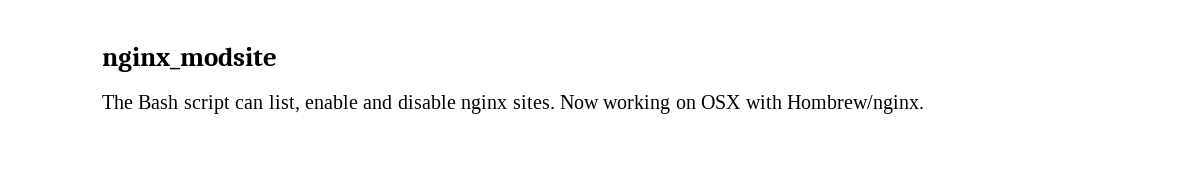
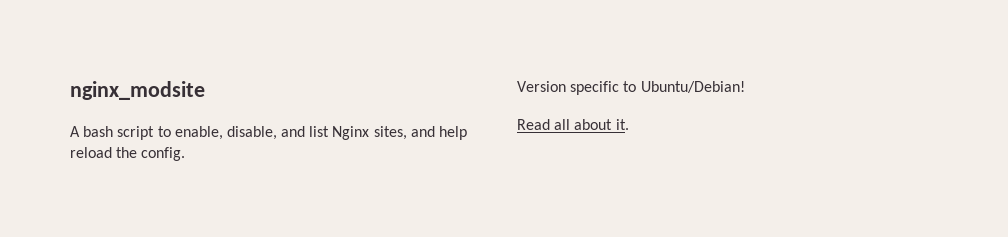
[102,95,924,114] The Bash script can list, enable and disable nginx sites. Now working on OSX with Hombrew/nginx. -> [70,126,468,140] [70,147,186,161] [517,81,745,95] [517,119,629,130] A bash script to enable, disable, and list Nginx sites, and help reload the config. // Version specific to Ubuntu/Debian! // Read all about it.

